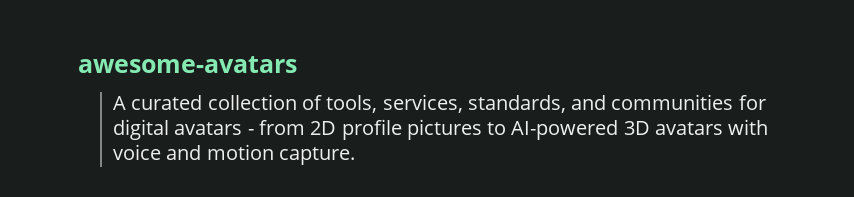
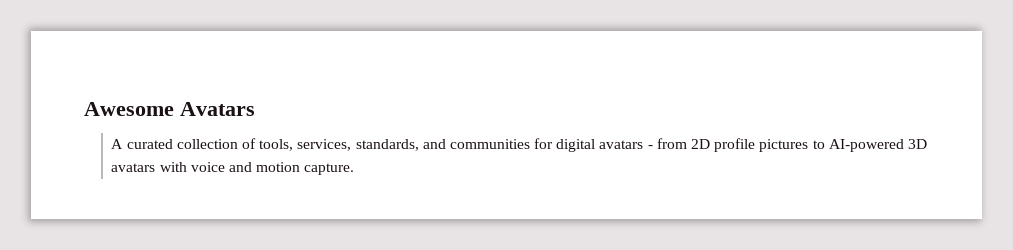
[78,56,297,73] awesome-avatars -> [84,102,255,116] Awesome Avatars

